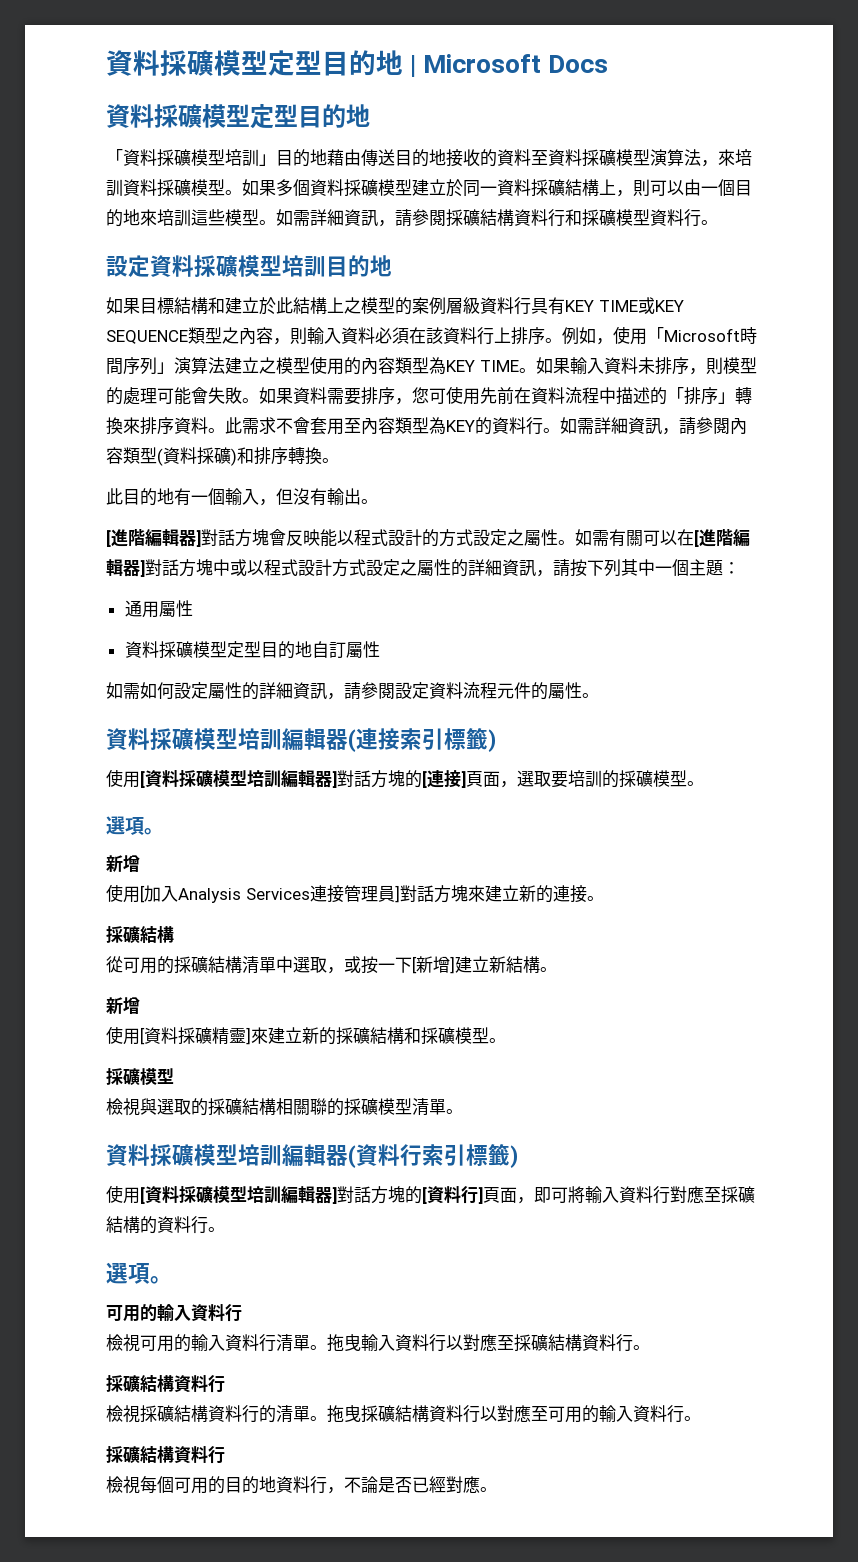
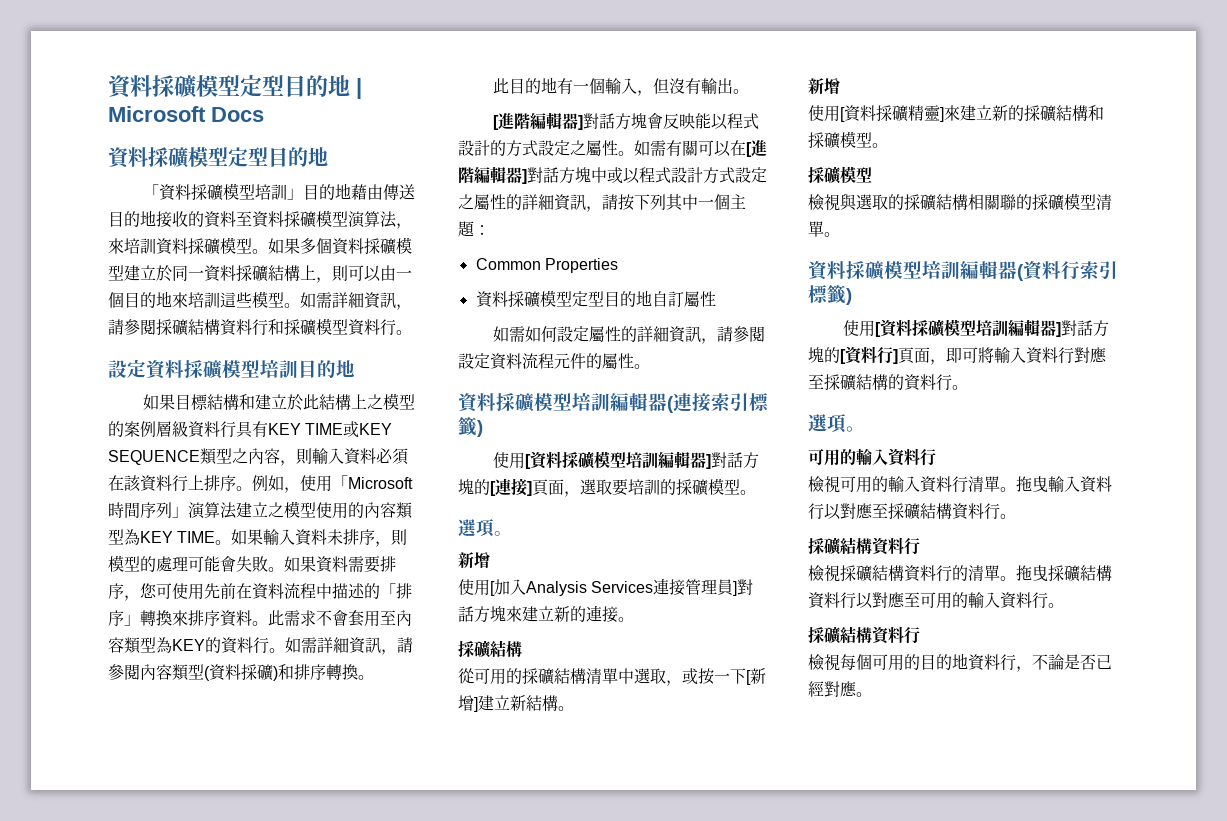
[124,600,193,618] 通用屬性 -> [475,258,618,273] Common Properties

